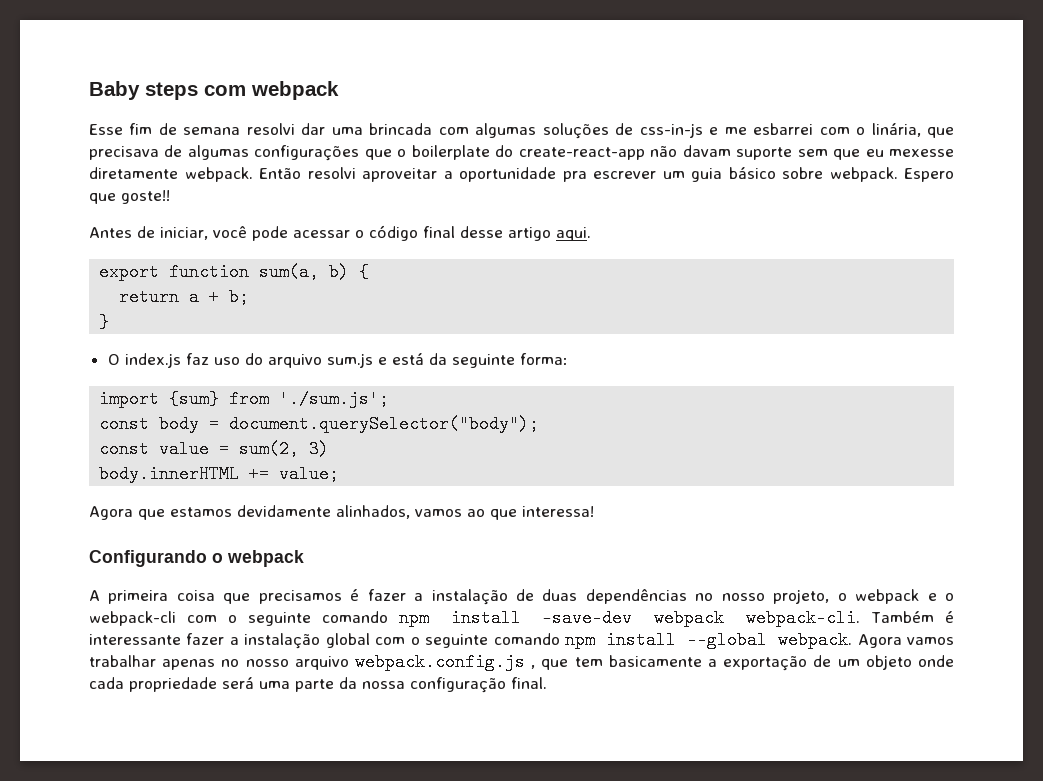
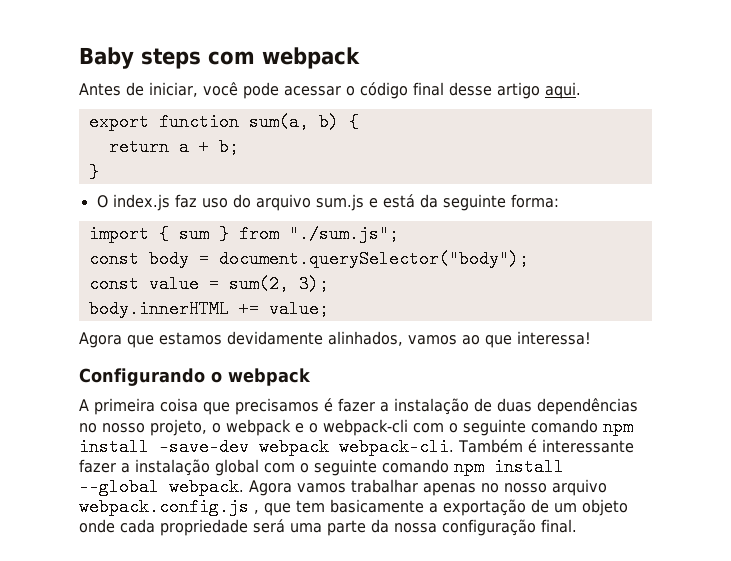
[89,123,955,139] [89,145,954,161] [89,167,954,182] [89,190,170,204] // Esse fim de semana resolvi dar uma brincada com algumas soluções de css-in-js e me esbarrei com o linária, que precisava de algumas configurações que o boilerplate do create-react-app não davam suporte sem que eu mexesse diretamente webpack. Então resolvi aproveitar a oportunidade pra escrever um guia básico sobre webpack. Espero que goste!! -> (360, 58) none
[169,390,390,408] {sum} from './sum.js'; -> [158,225,399,243] { sum } from "./sum.js";
[309,440,330,458] 3) -> [298,275,329,293] 3);

